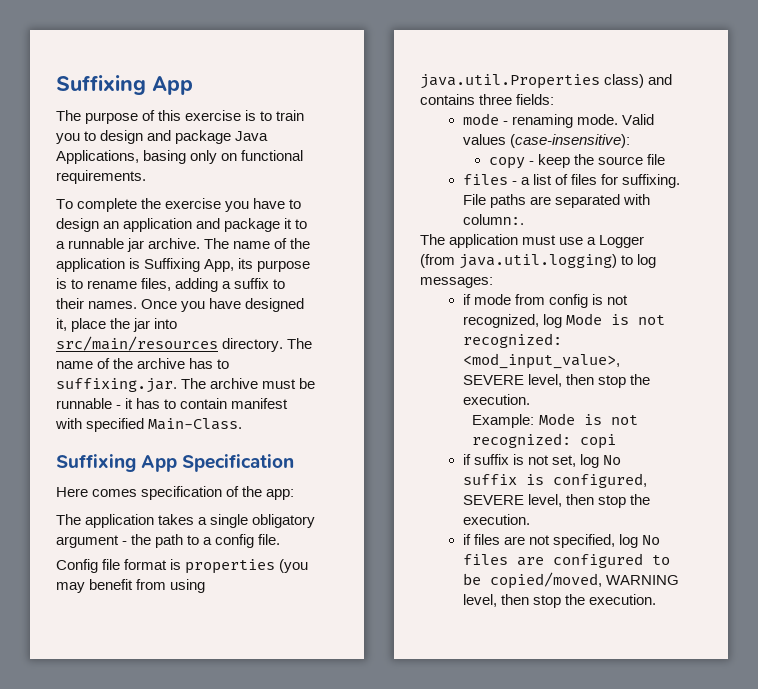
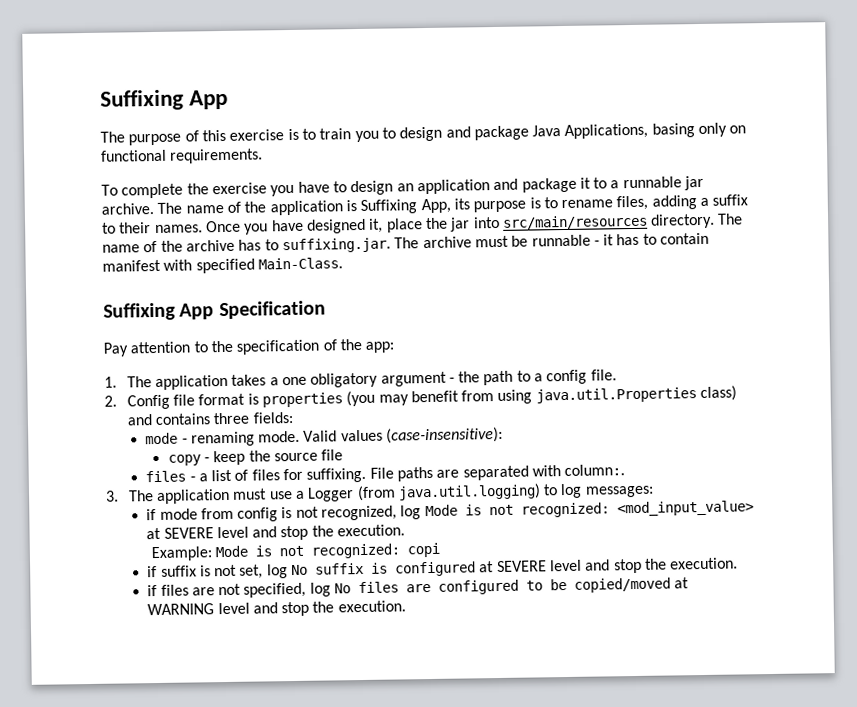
[56,487,138,497] Here comes -> [103,340,233,357] Pay attention to the
(295, 494) none -> [104,376,117,388] 1.
[210,514,249,528] single -> [281,376,307,386] one
(281, 539) none -> [104,395,117,407] 2.
(524, 219) none -> [105,490,119,502] 3.
[462,353,620,369] [462,374,594,387] <mod_input_value>, SEVERE level, then -> [616,500,754,517] [146,526,278,540] <mod_input_value> at SEVERE level and
[552,473,647,488] [462,494,594,507] configured, SEVERE level, then -> [395,559,611,577] configured at SEVERE level and
[489,572,679,589] [462,594,529,607] copied/moved, WARNING level, then -> [574,577,690,593] [147,602,278,616] copied/moved at WARNING level and

